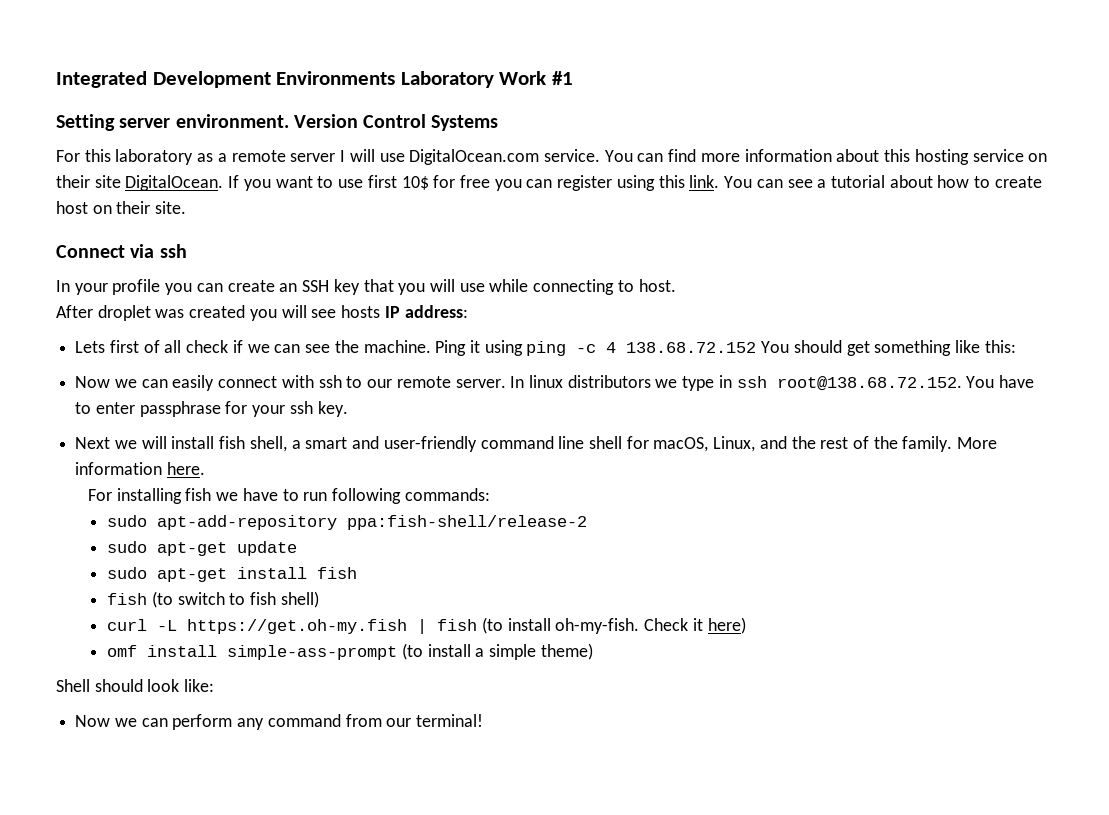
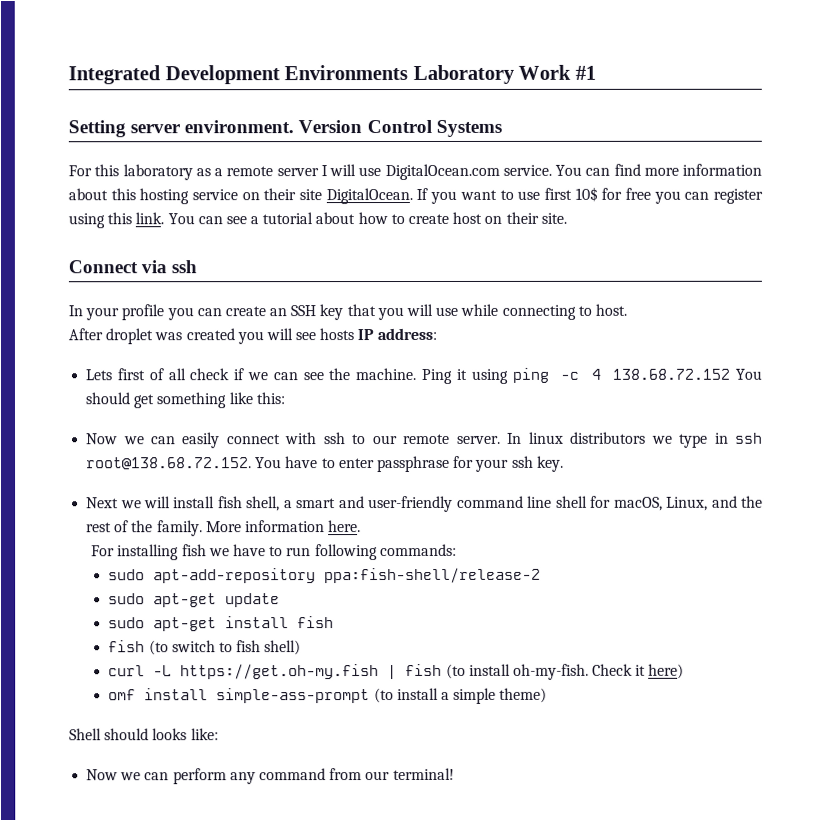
[147,679,180,692] look -> [152,728,188,741] looks

